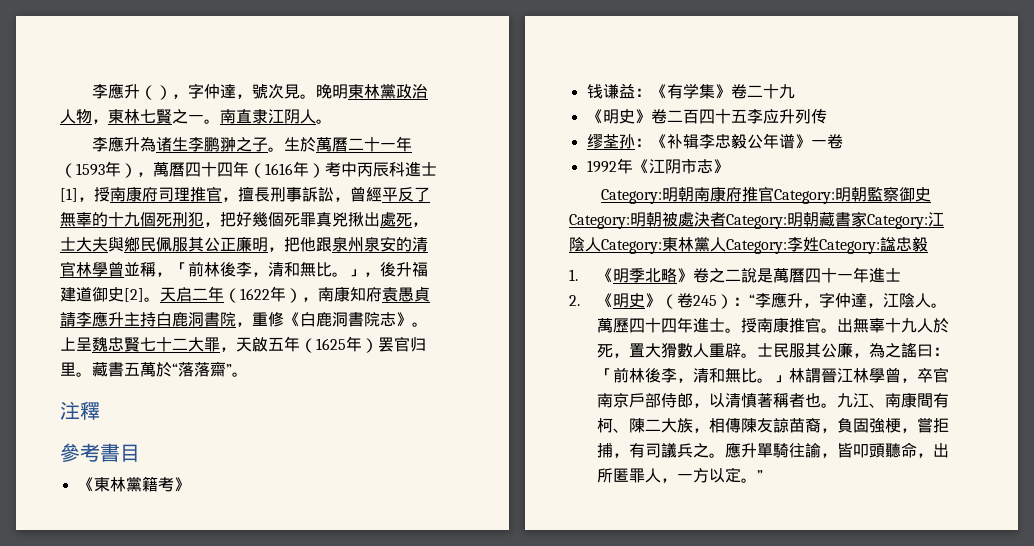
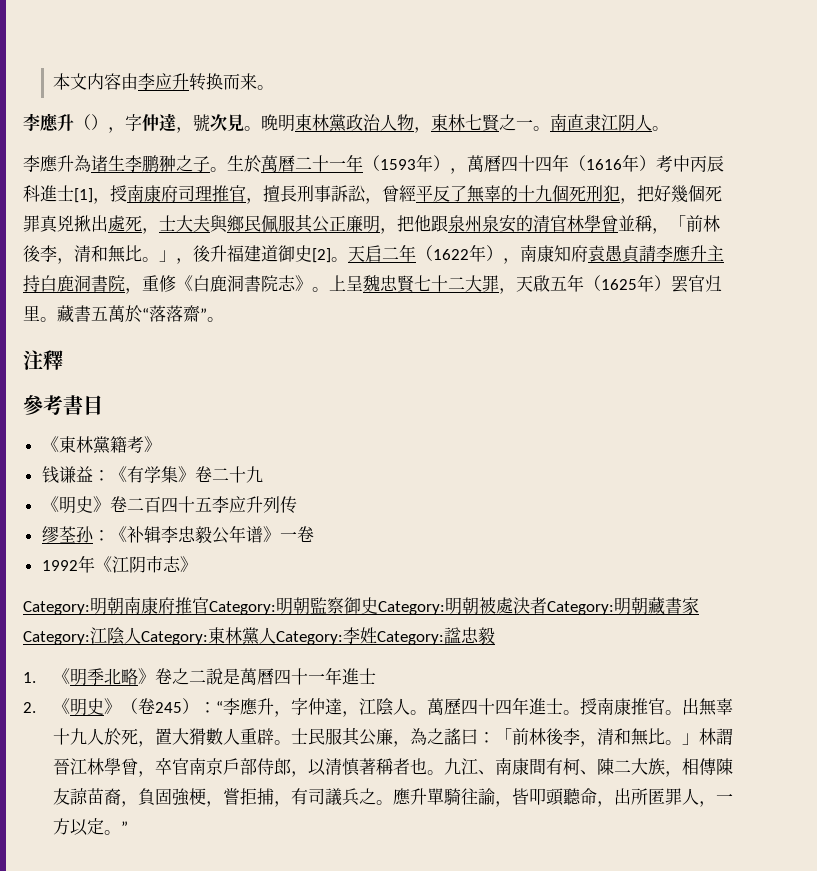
(91, 91) none -> [52,73,274,91] 本文内容由李应升转换而来。 //

